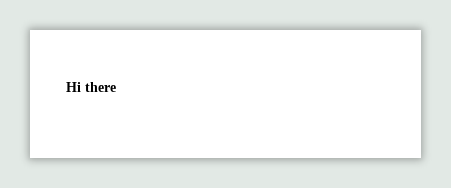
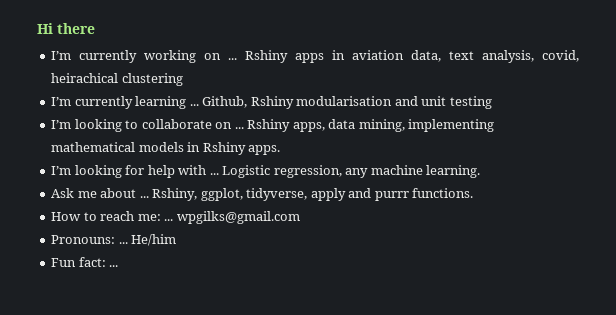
(116, 87) none -> [51,50,580,63] [51,73,183,86] [51,96,492,109] [51,119,495,132] [51,142,281,155] [51,165,481,178] [51,188,474,201] [51,211,300,224] [51,234,177,246] [51,257,119,267] // I’m currently working on ... Rshiny apps in aviation data, text analysis, covid, heirachical clustering // I’m currently learning ... Github, Rshiny modularisation and unit testing // I’m looking to collaborate on ... Rshiny apps, data mining, implementing mathematical models in Rshiny apps. // I’m looking for help with ... Logistic regression, any machine learning. // Ask me about ... Rshiny, ggplot, tidyverse, apply and purrr functions. // How to reach me: ... wpgilks@gmail.com // Pronouns: ... He/him // Fun fact: ...

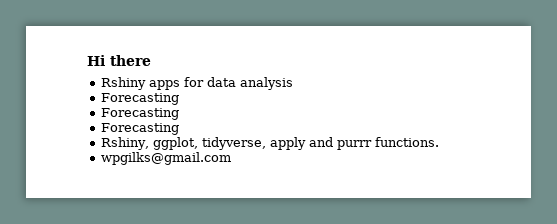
[51,50,580,63] [51,73,183,86] [51,96,492,109] [51,119,495,132] [51,142,281,155] [51,165,481,178] [51,188,149,198] I’m currently working on ... Rshiny apps in aviation data, text analysis, covid, heirachical clustering // I’m currently learning ... Github, Rshiny modularisation and unit testing // I’m looking to collaborate on ... Rshiny apps, data mining, implementing mathematical models in Rshiny apps. // I’m looking for help with ... Logistic regression, any machine learning. // Ask me about ... -> [100,77,293,90] [100,93,179,105] [100,108,179,120] [100,123,179,135] Rshiny apps for data analysis // Forecasting // Forecasting // Forecasting //
[51,211,300,224] [51,234,177,246] [51,257,119,267] How to reach me: ... wpgilks@gmail.com // Pronouns: ... He/him // Fun fact: ... -> [100,152,231,165] wpgilks@gmail.com

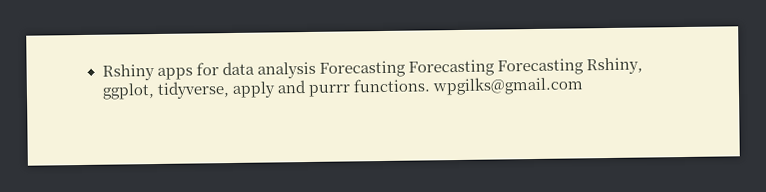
[87,55,151,66] Hi there // -> (101, 72) none
[100,93,179,105] [100,108,179,120] [100,123,179,135] // Forecasting // Forecasting // Forecasting // -> [318,58,584,78] Forecasting Forecasting Forecasting
(439, 142) // -> (430, 85) none

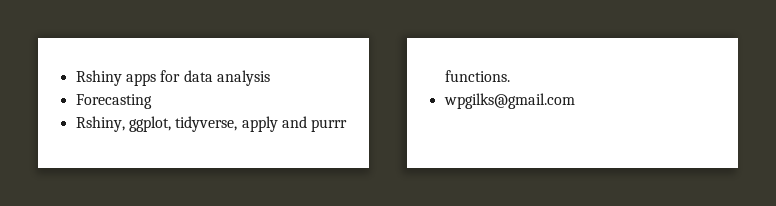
[318,58,584,78] Forecasting Forecasting Forecasting -> [75,94,152,109] // Forecasting //
(430, 85) none -> (510, 76) //

